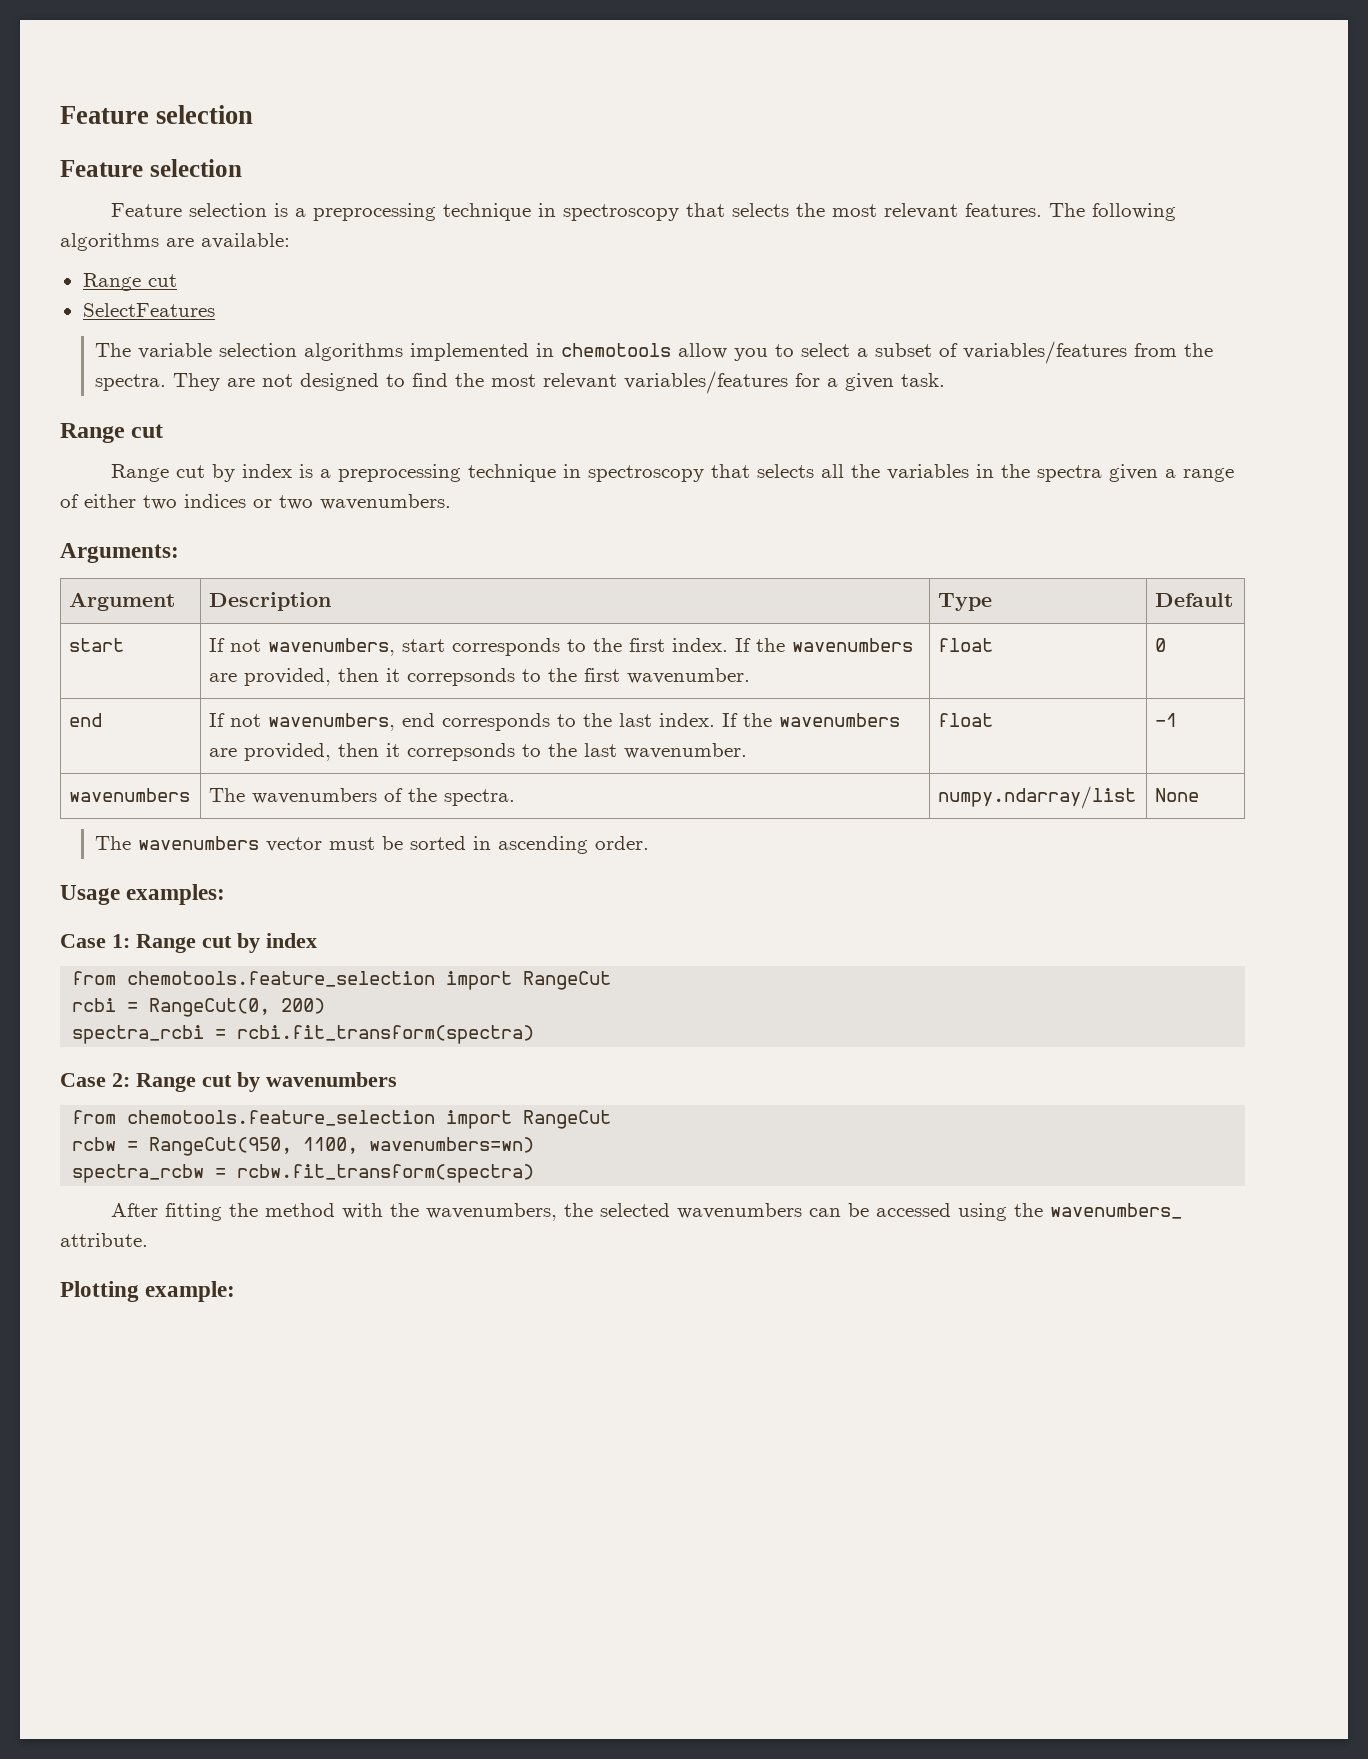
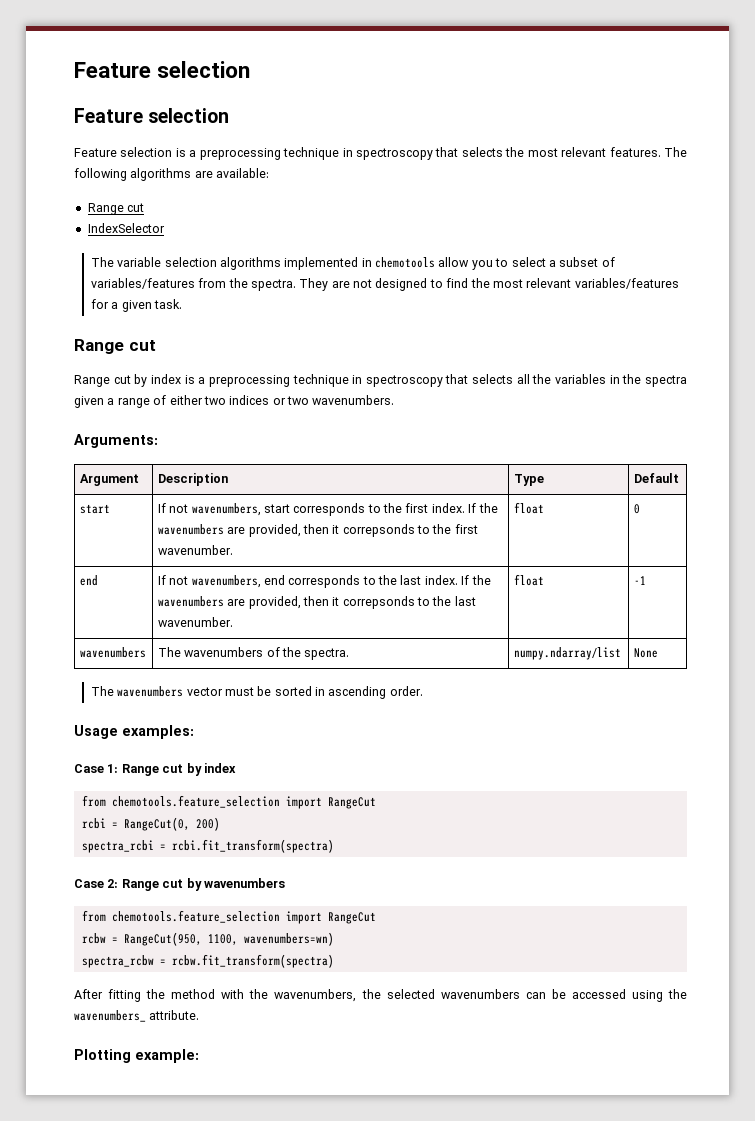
[82,303,215,317] SelectFeatures -> [87,223,165,233] IndexSelector

